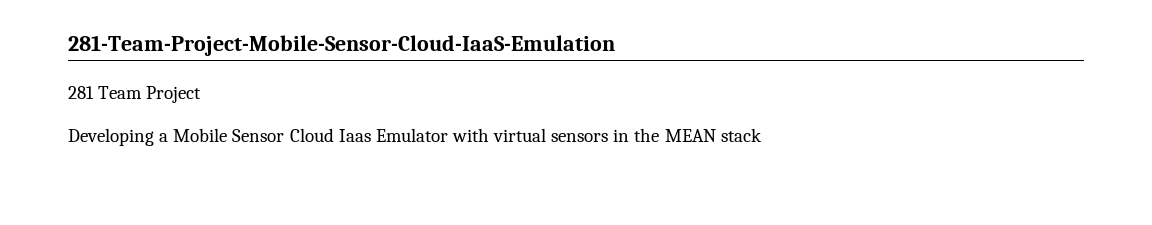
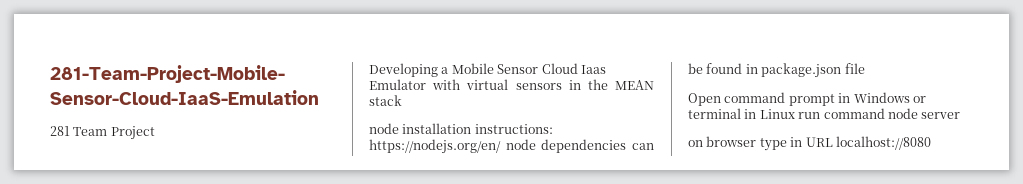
(762, 135) none -> [369,123,553,134] [369,139,654,154] [688,63,865,78] [688,92,926,106] [688,108,961,119] [688,136,931,151] // node installation instructions: https://nodejs.org/en/ node dependencies can be found in package.json file // Open command prompt in Windows or terminal in Linux run command node server // on browser type in URL localhost://8080

